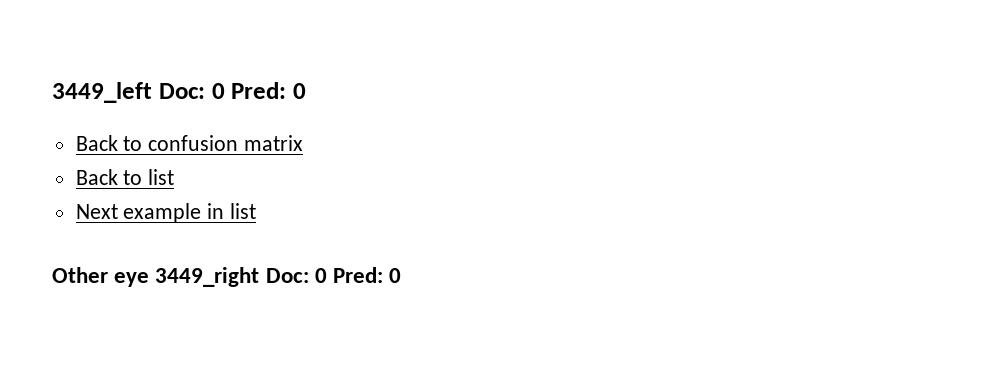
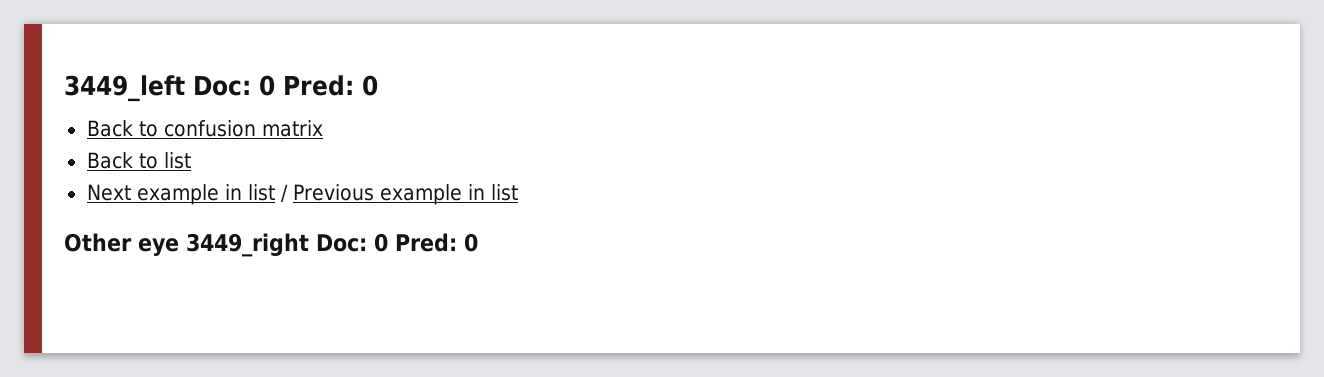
(257, 211) none -> [280,184,518,205] / Previous example in list

